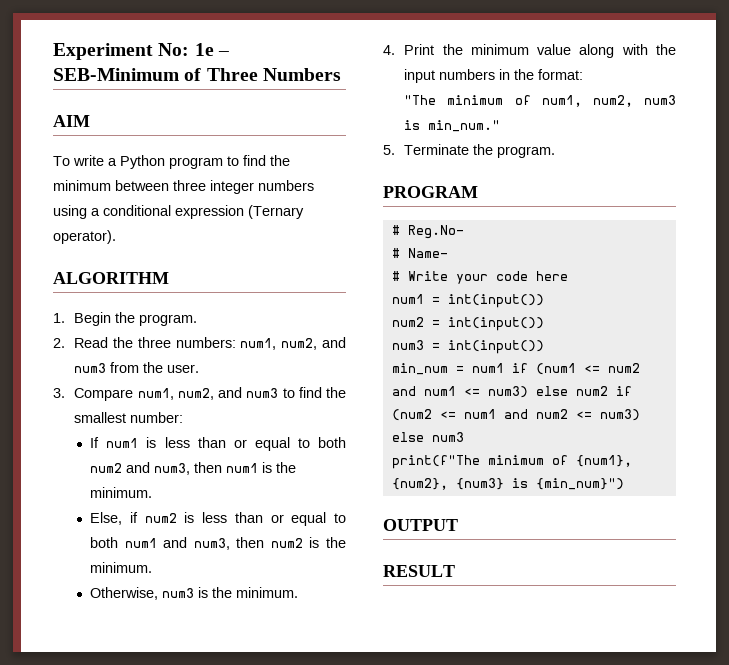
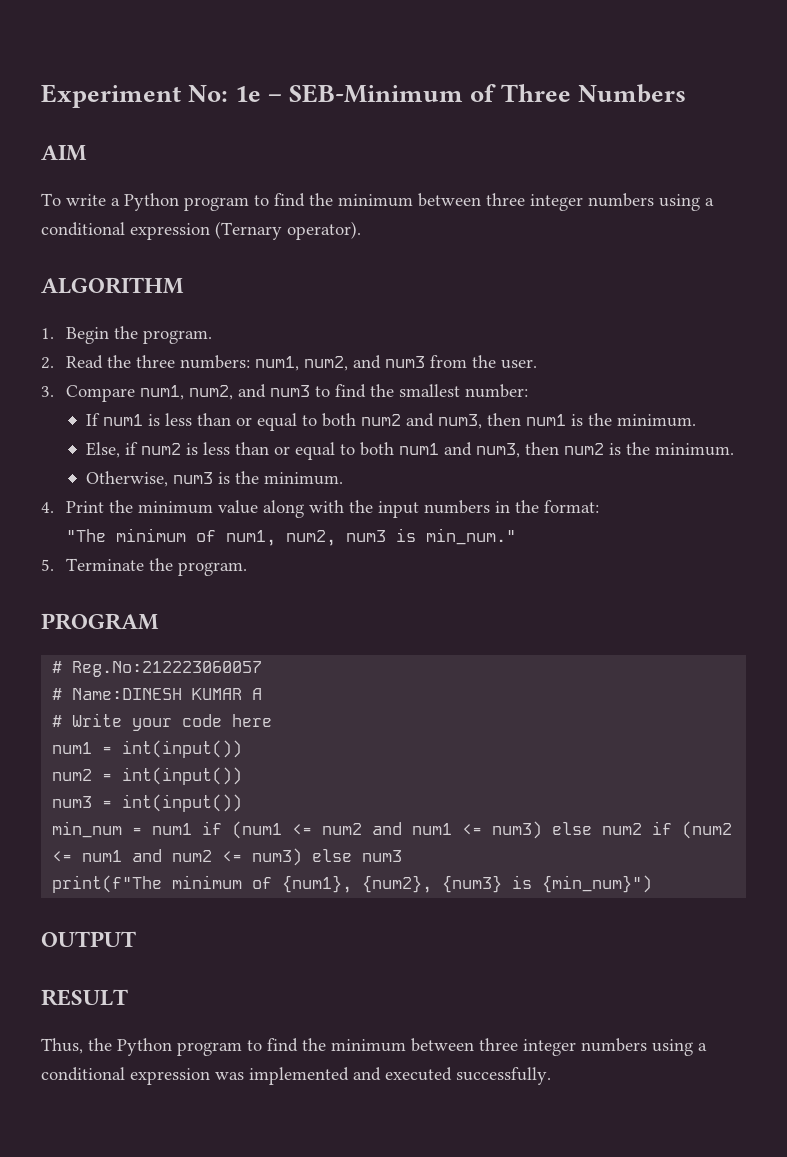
[407,225,464,239] [391,248,448,258] Reg.No- // # Name- -> [72,661,263,677] [52,688,263,700] Reg.No:212223060057 // # Name:DINESH KUMAR A
(455, 571) none -> [41,1038,707,1056] [41,1067,551,1085] // Thus, the Python program to find the minimum between three integer numbers using a conditional expression was implemented and executed successfully.

